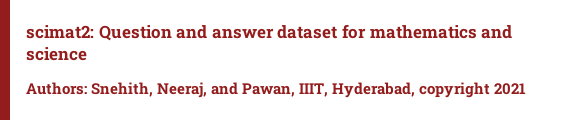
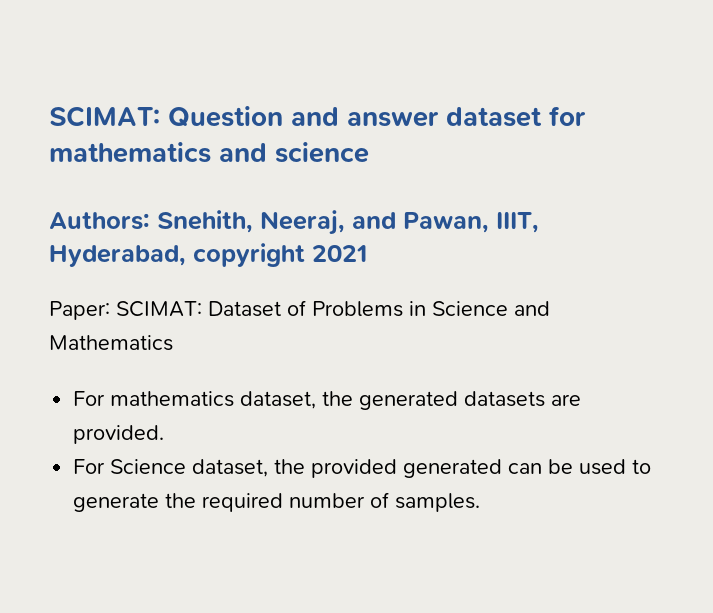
[26,25,94,39] scimat2: -> [49,106,160,127] SCIMAT:
(527, 89) none -> [49,300,550,320] [49,335,173,351] [73,391,582,410] [73,425,165,444] [73,459,652,478] [73,492,481,512] // Paper: SCIMAT: Dataset of Problems in Science and Mathematics // For mathematics dataset, the generated datasets are provided. // For Science dataset, the provided generated can be used to generate the required number of samples.

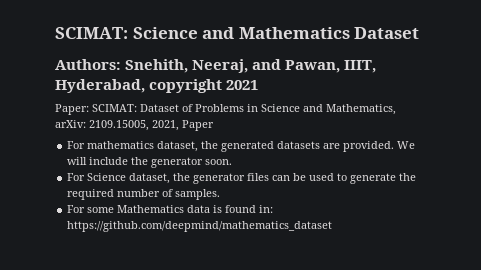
[49,106,586,127] [49,142,369,163] SCIMAT: Question and answer dataset for mathematics and science -> [55,27,420,39] SCIMAT: Science and Mathematics Dataset
[49,335,173,351] Mathematics -> [326,104,396,115] [55,120,214,131] Mathematics, arXiv: 2109.15005, 2021, Paper
(165, 434) none -> [397,141,416,149] [67,157,233,168] We will include the generator soon.
[311,459,503,478] provided generated -> [193,173,270,184] generator files
(481, 502) none -> [67,205,274,213] [67,221,333,232] // For some Mathematics data is found in: https://github.com/deepmind/mathematics_dataset

